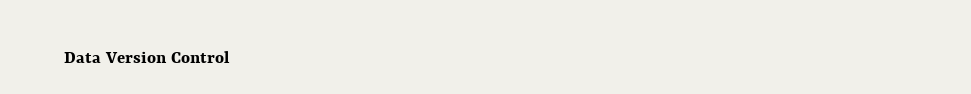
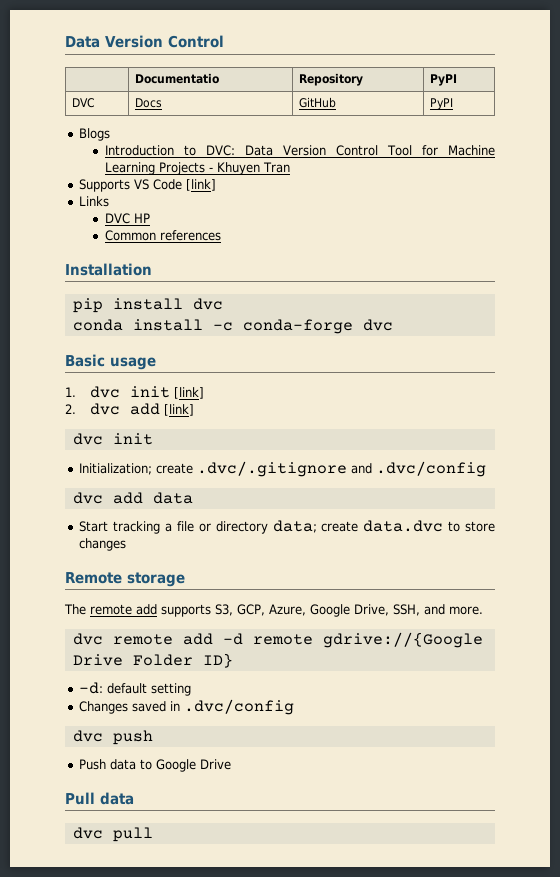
[64,51,231,63] Data Version Control -> [65,35,224,48] [135,73,220,84] [299,73,364,86] [430,74,458,86] [72,98,96,108] [135,98,163,108] [299,97,337,108] [430,98,454,110] [79,128,111,141] [104,145,495,156] [104,162,290,175] [79,179,217,192] [79,196,110,207] [104,213,150,224] [104,230,221,241] [65,263,152,276] [72,298,223,313] [72,319,393,334] [65,354,156,370] [65,386,205,399] [65,403,195,416] [72,433,153,445] [79,461,487,477] [72,492,193,504] [79,520,495,534] [79,538,127,551] [65,572,185,587] [64,604,483,617] [72,632,483,648] [72,653,233,668] [79,682,192,696] [79,699,295,715] [72,730,153,745] [79,759,232,772] [65,792,134,805] [72,827,153,842] Data Version Control // | Documentatio | Repository | PyPI // DVC | Docs | GitHub | PyPI // Blogs // Introduction to DVC: Data Version Control Tool for Machine Learning Projects - Khuyen Tran // Supports VS Code [link] // Links // DVC HP // Common references // Installation // pip install dvc // conda install -c conda-forge dvc // Basic usage // 1. dvc init [link] // 2. dvc add [link] // dvc init // Initialization; create .dvc/.gitignore and .dvc/config // dvc add data // Start tracking a file or directory data; create data.dvc to store changes // Remote storage // The remote add supports S3, GCP, Azure, Google Drive, SSH, and more. // dvc remote add -d remote gdrive://{Google Drive Folder ID} // -d: default setting // Changes saved in .dvc/config // dvc push // Push data to Google Drive // Pull data // dvc pull

